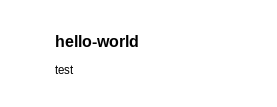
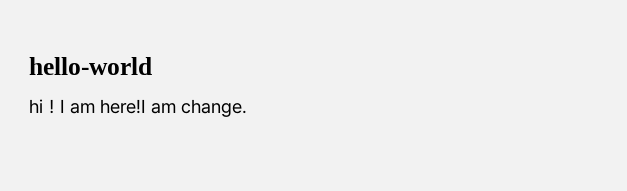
[55,65,74,74] test -> [29,99,247,117] hi！I am here!I am change.

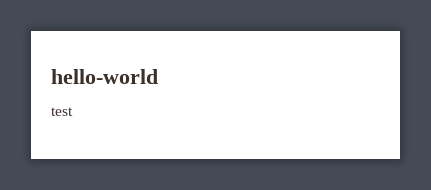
[29,99,247,117] hi！I am here!I am change. -> [51,107,73,116] test

